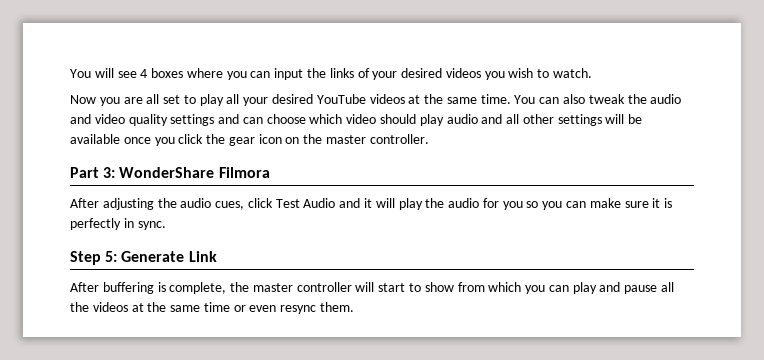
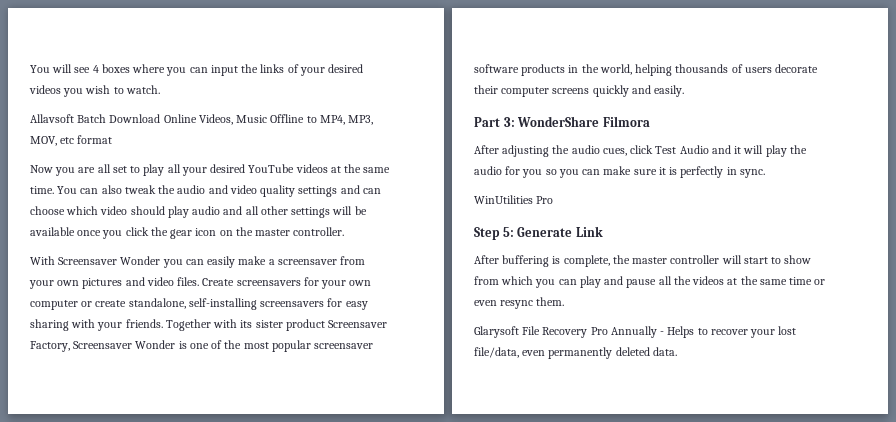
(593, 73) none -> [30,114,374,125] [30,135,113,146] // Allavsoft Batch Download Online Videos, Music Offline to MP4, MP3, MOV, etc format
(429, 139) none -> [30,256,366,268] [29,277,372,289] [30,298,368,310] [30,319,388,331] [30,340,374,352] [474,64,819,76] [474,85,685,97] // With Screensaver Wonder you can easily make a screensaver from your own pictures and video files. Create screensavers for your own computer or create standalone, self-installing screensavers for easy sharing with your friends. Together with its sister product Screensaver Factory, Screensaver Wonder is one of the most popular screensaver software products in the world, helping thousands of users decorate their computer screens quickly and easily.
(166, 225) none -> [474,195,554,204] // WinUtilities Pro
(355, 307) none -> [474,326,797,338] [474,347,677,359] // Glarysoft File Recovery Pro Annually - Helps to recover your lost file/data, even permanently deleted data.

